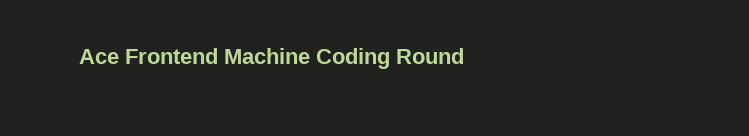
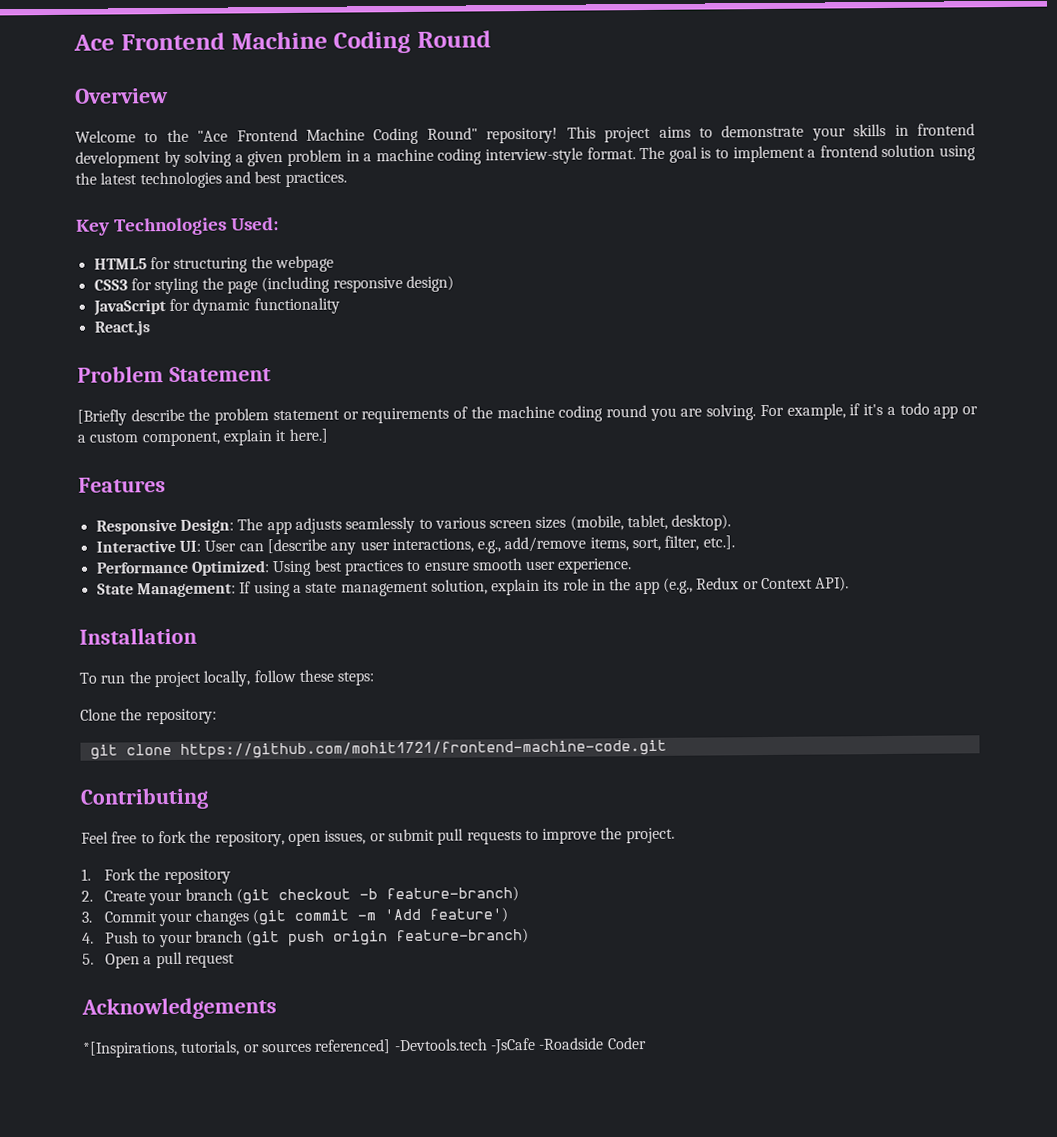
(464, 56) none -> [74,88,169,104] [75,123,975,145] [75,144,977,168] [75,171,347,189] [76,217,279,236] [93,255,334,273] [93,275,454,295] [92,297,340,316] [93,320,151,336] [77,366,271,383] [77,402,979,426] [77,428,328,447] [78,477,166,493] [95,514,732,535] [95,535,735,555] [95,558,633,577] [96,576,850,598] [79,627,197,645] [79,669,375,688] [80,708,217,725] [89,739,667,760] [80,787,209,810] [81,827,675,847] [81,868,231,885] [81,886,519,906] [81,907,508,927] [82,928,530,948] [82,951,235,969] [81,997,277,1020] [82,1037,647,1058] // Overview // Welcome to the "Ace Frontend Machine Coding Round" repository! This project aims to demonstrate your skills in frontend development by solving a given problem in a machine coding interview-style format. The goal is to implement a frontend solution using the latest technologies and best practices. // Key Technologies Used: // HTML5 for structuring the webpage // CSS3 for styling the page (including responsive design) // JavaScript for dynamic functionality // React.js // Problem Statement // [Briefly describe the problem statement or requirements of the machine coding round you are solving. For example, if it's a todo app or a custom component, explain it here.] // Features // Responsive Design: The app adjusts seamlessly to various screen sizes (mobile, tablet, desktop). // Interactive UI: User can [describe any user interactions, e.g., add/remove items, sort, filter, etc.]. // Performance Optimized: Using best practices to ensure smooth user experience. // State Management: If using a state management solution, explain its role in the app (e.g., Redux or Context API). // Installation // To run the project locally, follow these steps: // Clone the repository: // git clone https://github.com/mohit1721/frontend-machine-code.git // Contributing // Feel free to fork the repository, open issues, or submit pull requests to improve the project. // 1. Fork the repository // 2. Create your branch (git checkout -b feature-branch) // 3. Commit your changes (git commit -m 'Add feature') // 4. Push to your branch (git push origin feature-branch) // 5. Open a pull request // Acknowledgements // *[Inspirations, tutorials, or sources referenced] -Devtools.tech -JsCafe -Roadside Coder

